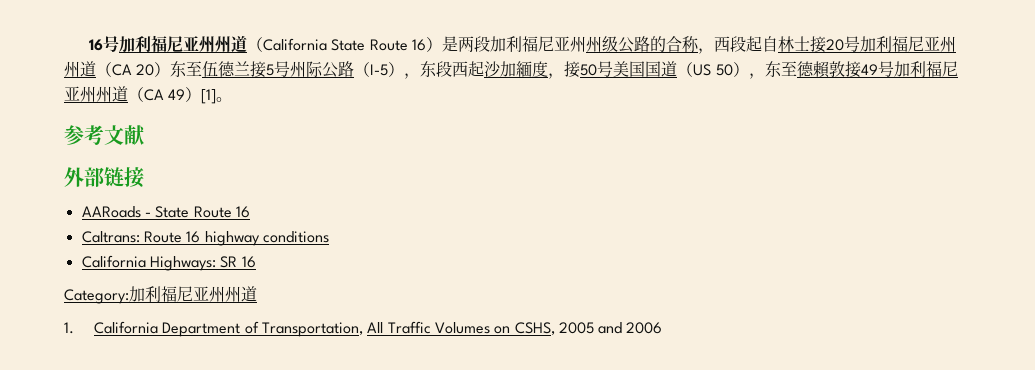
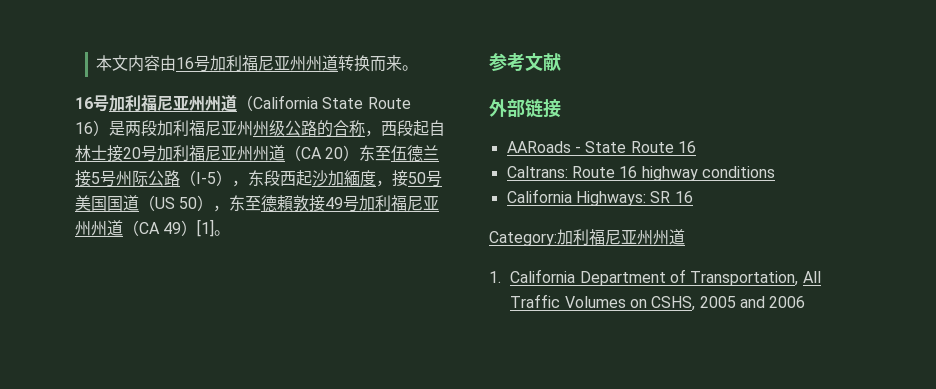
(88, 45) none -> [96,55,419,72] 本文内容由16号加利福尼亚州州道转换而来。 //

